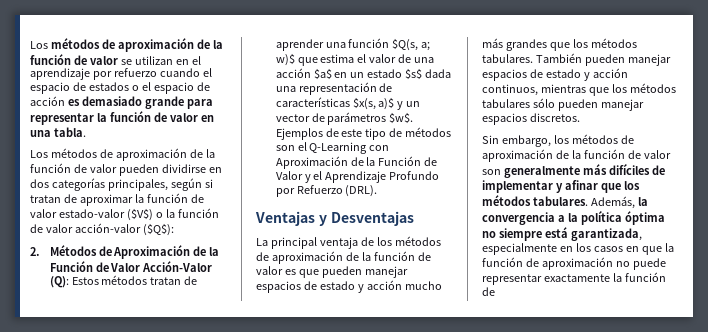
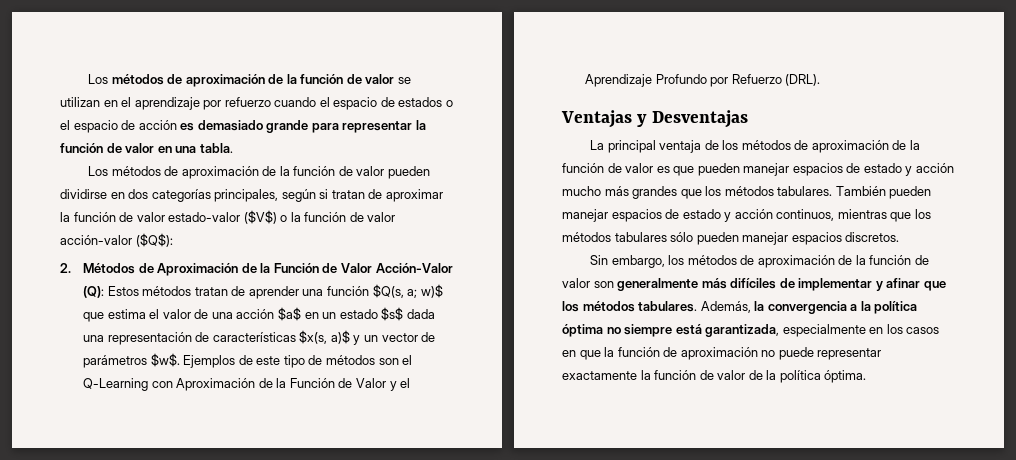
(495, 291) none -> [717,370,867,383] valor de la política óptima.

